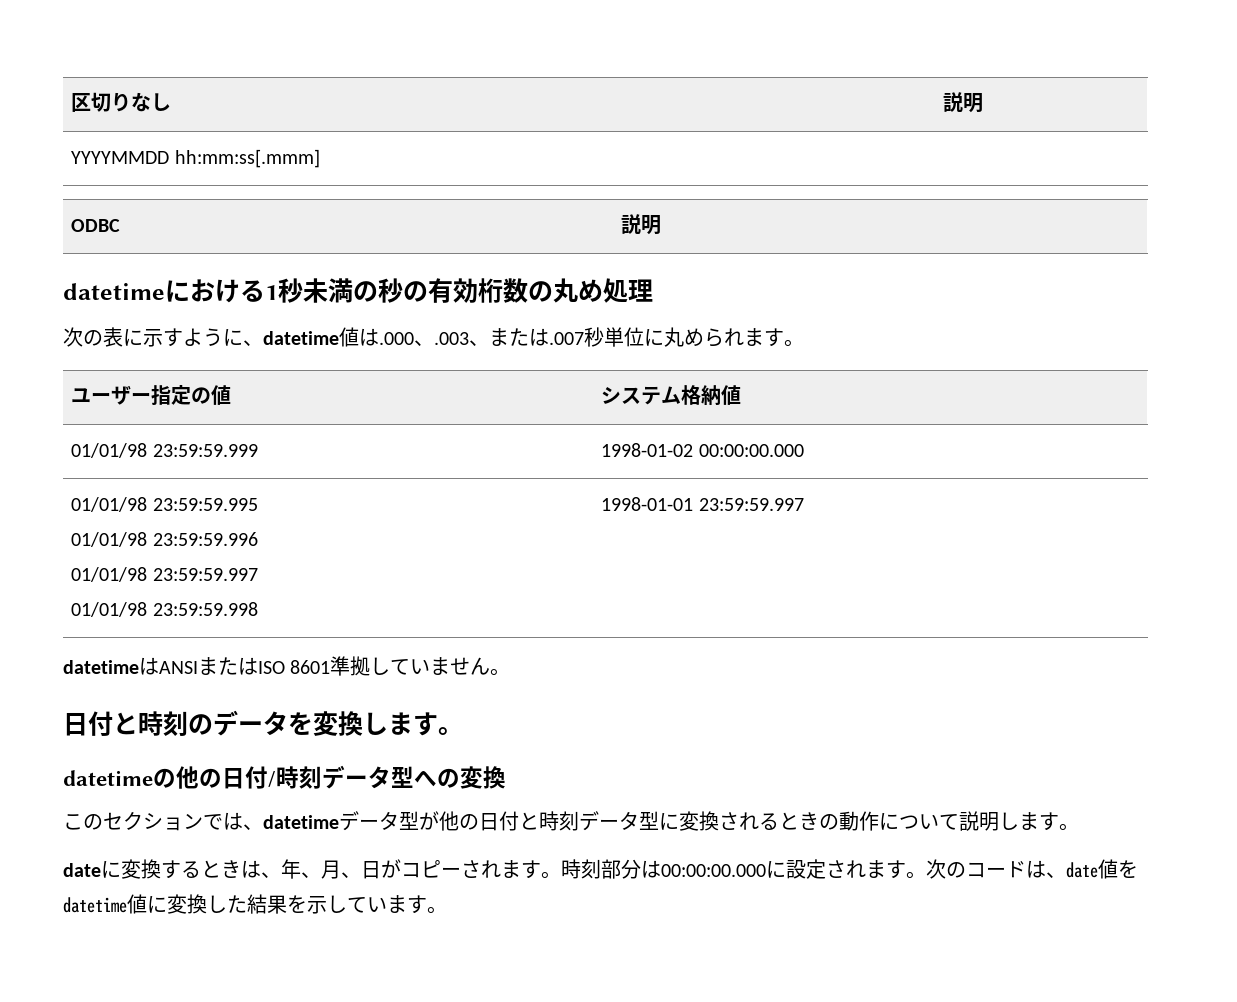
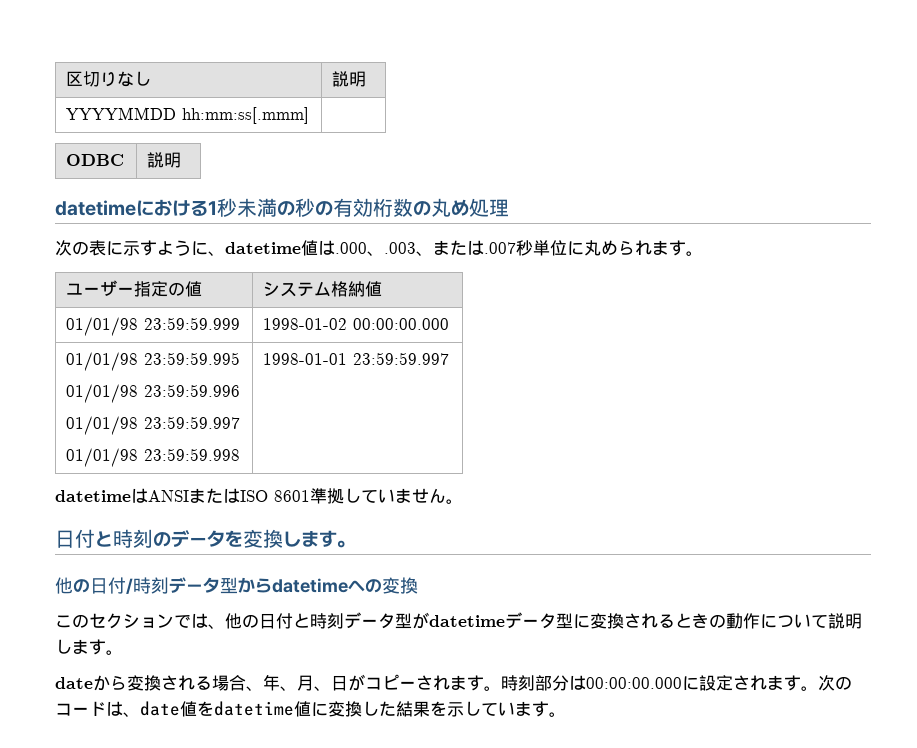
[63,768,176,788] datetimeの -> (355, 544) none
(414, 777) none -> [238,577,348,593] からdatetime
[263,811,439,831] datetimeデータ型が -> (225, 626) none
(659, 820) none -> [412,612,573,629] がdatetimeデータ型
[101,859,261,879] に変換するときは -> [93,675,246,691] から変換される場合

